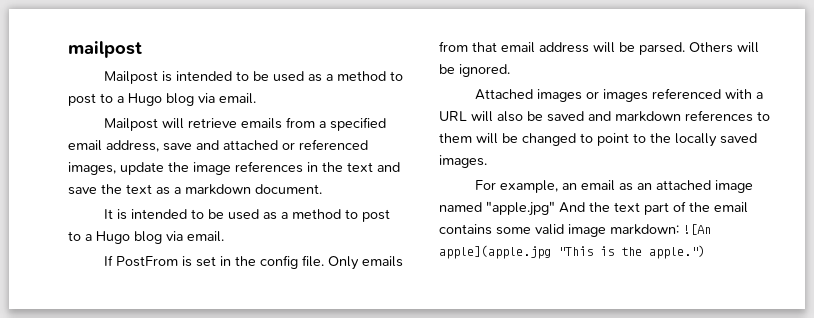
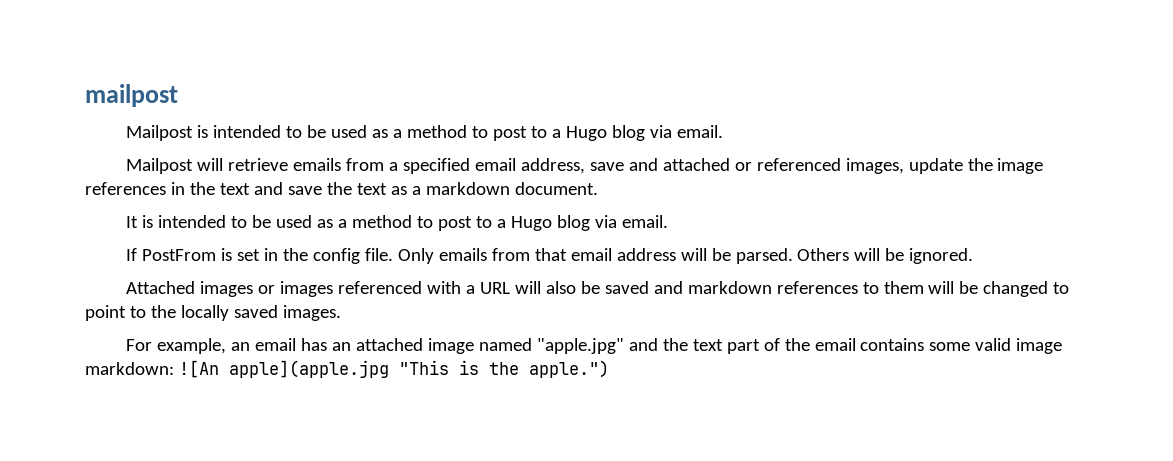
[619,183,634,191] as -> [300,338,327,351] has
[559,202,585,213] And -> [628,338,658,351] and

